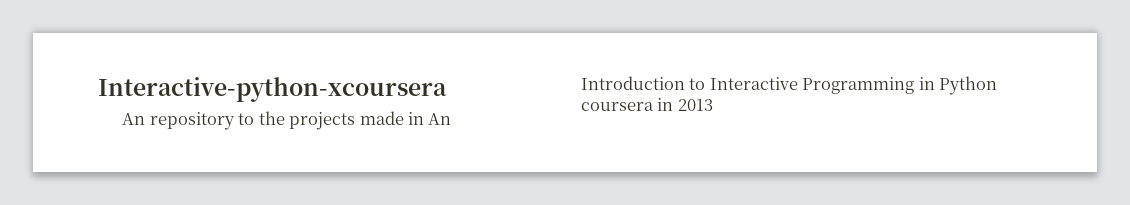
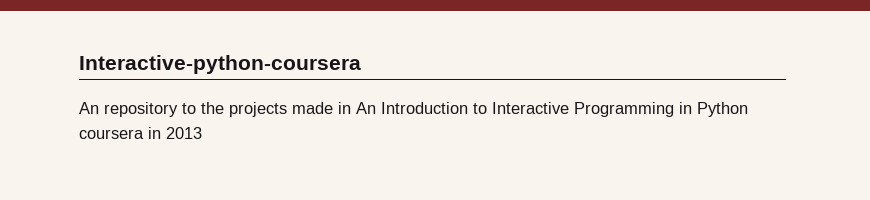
[98,77,447,102] Interactive-python-xcoursera -> [79,55,361,74] Interactive-python-coursera

